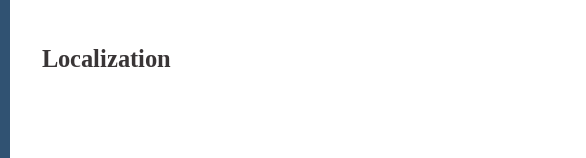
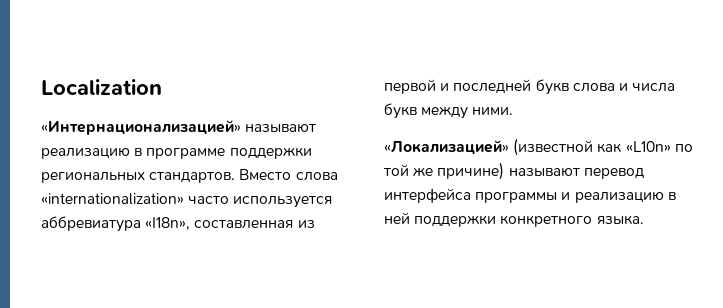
(171, 58) none -> [41,120,317,135] [41,147,312,159] [41,169,338,183] [41,193,333,208] [41,216,315,232] [384,79,676,95] [384,103,514,119] [384,138,693,156] [383,162,644,180] [384,188,676,203] [384,212,644,227] // «Интернационализацией» называют реализацию в программе поддержки региональных стандартов. Вместо слова «internationalization» часто используется аббревиатура «I18n», составленная из первой и последней букв слова и числа букв между ними. // «Локализацией» (известной как «L10n» по той же причине) называют перевод интерфейса программы и реализацию в ней поддержки конкретного языка.

